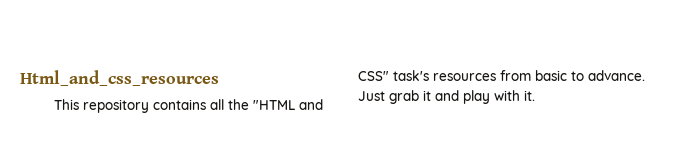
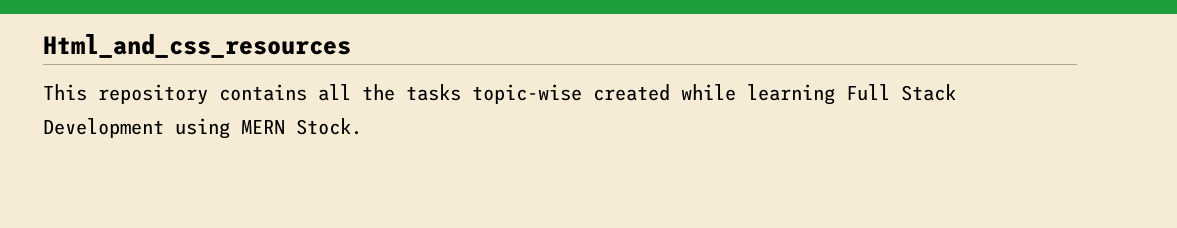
[252,99,323,110] [358,70,645,81] [358,90,535,104] "HTML and CSS" task's resources from basic to advance. Just grab it and play with it. -> [406,84,956,105] [43,118,362,139] tasks topic-wise created while learning Full Stack Development using MERN Stock.

